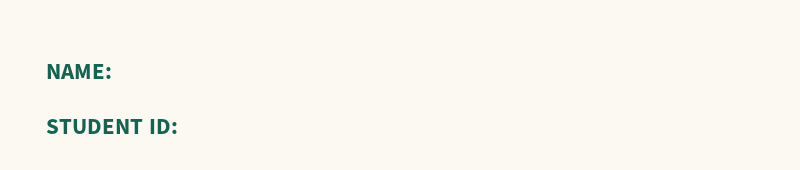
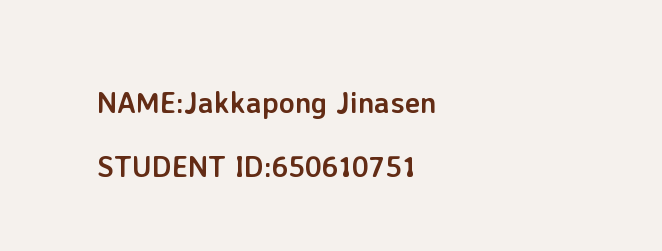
[46,64,112,79] NAME: -> [97,91,436,119] NAME:Jakkapong Jinasen
[149,119,179,134] ID: -> [235,156,416,177] ID:650610751

